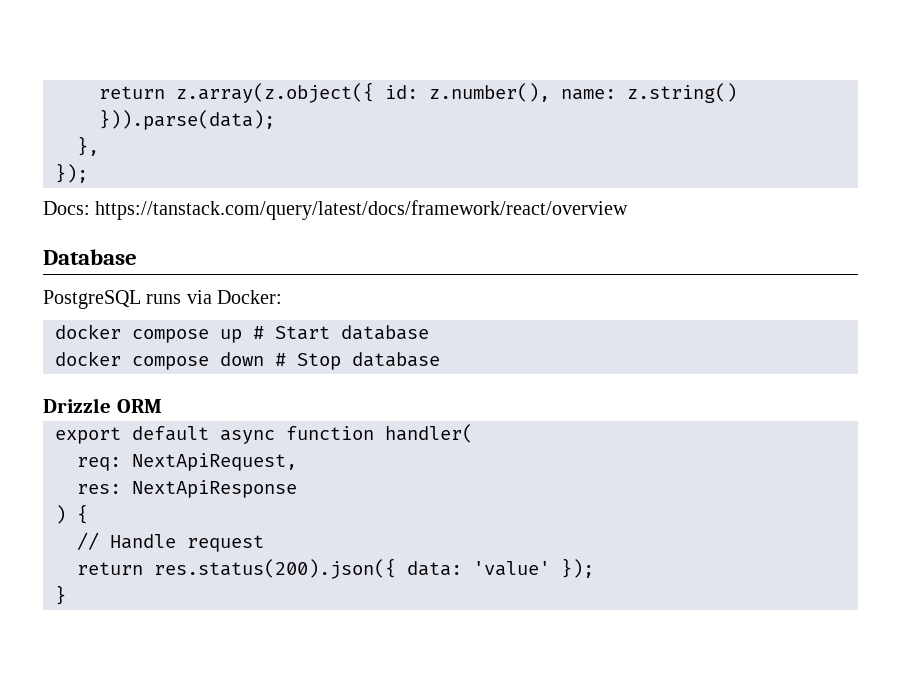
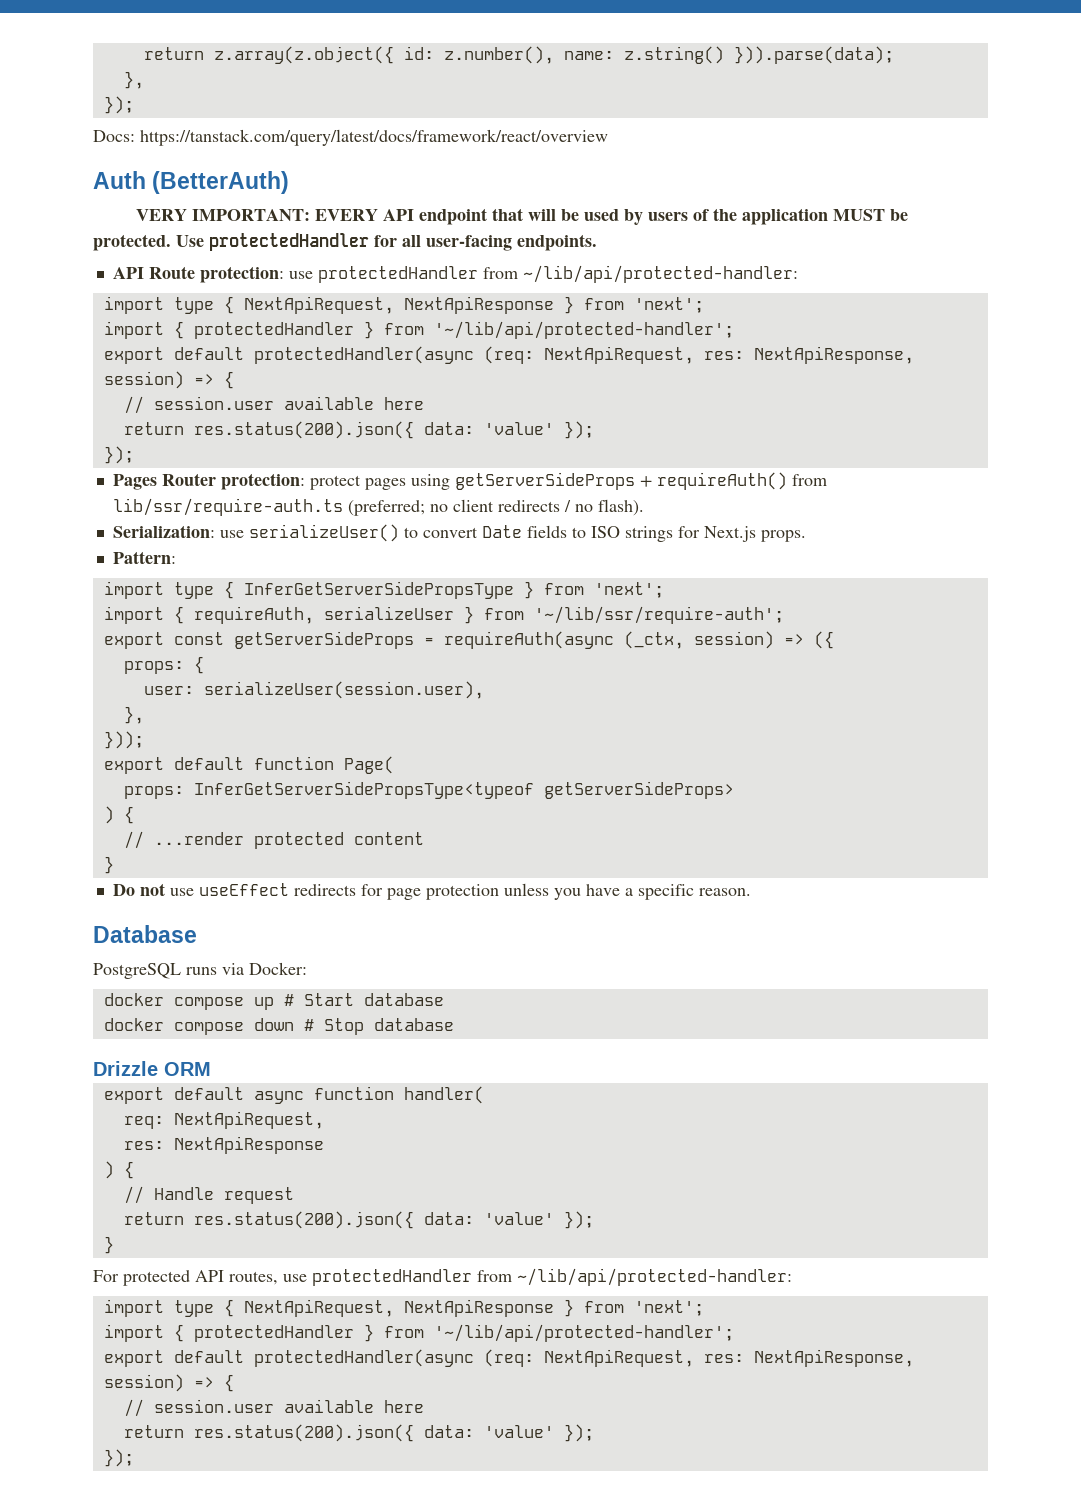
(629, 210) none -> [93,171,290,194] [135,208,908,225] [93,233,597,251] [112,265,798,283] [103,296,704,314] [103,321,734,339] [103,346,914,364] [103,371,234,389] [123,396,424,414] [123,421,594,439] [103,446,134,464] [112,472,827,490] [112,498,644,516] [112,524,806,542] [112,551,176,564] [103,581,664,599] [103,606,784,624] [103,631,834,649] [123,656,204,674] [143,681,484,699] [123,706,144,724] [103,731,144,749] [103,756,394,774] [123,781,734,799] [103,806,134,824] [123,831,424,849] [103,856,114,874] [112,883,751,900] // Auth (BetterAuth) // VERY IMPORTANT: EVERY API endpoint that will be used by users of the application MUST be protected. Use protectedHandler for all user-facing endpoints. // API Route protection: use protectedHandler from ~/lib/api/protected-handler: // import type { NextApiRequest, NextApiResponse } from 'next'; // import { protectedHandler } from '~/lib/api/protected-handler'; // export default protectedHandler(async (req: NextApiRequest, res: NextApiResponse, session) => { // // session.user available here // return res.status(200).json({ data: 'value' }); // }); // Pages Router protection: protect pages using getServerSideProps + requireAuth() from lib/ssr/require-auth.ts (preferred; no client redirects / no flash). // Serialization: use serializeUser() to convert Date fields to ISO strings for Next.js props. // Pattern: // import type { InferGetServerSidePropsType } from 'next'; // import { requireAuth, serializeUser } from '~/lib/ssr/require-auth'; // export const getServerSideProps = requireAuth(async (_ctx, session) => ({ // props: { // user: serializeUser(session.user), // }, // })); // export default function Page( // props: InferGetServerSidePropsType<typeof getServerSideProps> // ) { // // ...render protected content // } // Do not use useEffect redirects for page protection unless you have a specific reason.
(66, 595) none -> [93,1268,792,1286] [103,1299,704,1317] [103,1324,734,1342] [103,1349,914,1367] [103,1374,234,1392] [123,1399,424,1417] [123,1424,594,1442] [103,1449,134,1467] // For protected API routes, use protectedHandler from ~/lib/api/protected-handler: // import type { NextApiRequest, NextApiResponse } from 'next'; // import { protectedHandler } from '~/lib/api/protected-handler'; // export default protectedHandler(async (req: NextApiRequest, res: NextApiResponse, session) => { // // session.user available here // return res.status(200).json({ data: 'value' }); // });

